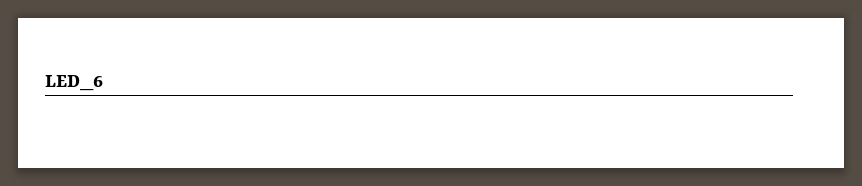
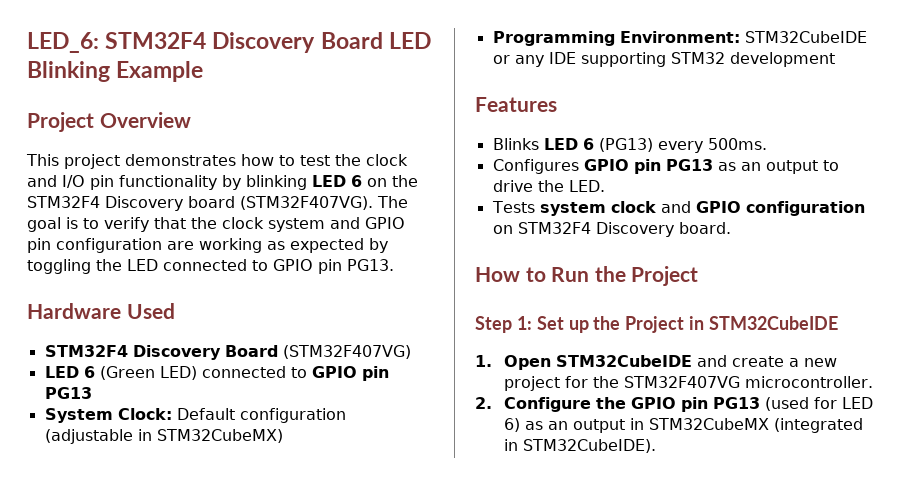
[45,75,103,91] LED_6 -> [27,32,431,53] [27,61,204,82] [27,112,191,132] [26,154,408,169] [27,175,418,190] [27,196,408,211] [27,217,405,232] [27,238,388,253] [27,259,394,274] [27,303,175,319] [44,345,411,360] [44,366,389,381] [44,387,92,399] [44,408,346,423] [44,429,283,444] [492,31,867,46] [492,52,835,67] [475,97,557,112] [492,138,767,153] [492,159,839,174] [492,180,605,192] [491,201,865,216] [492,222,731,237] [475,266,699,286] [475,316,839,333] [475,355,837,370] [503,376,873,391] [475,397,873,412] [503,418,863,433] [503,439,656,453] LED_6: STM32F4 Discovery Board LED Blinking Example // Project Overview // This project demonstrates how to test the clock and I/O pin functionality by blinking LED 6 on the STM32F4 Discovery board (STM32F407VG). The goal is to verify that the clock system and GPIO pin configuration are working as expected by toggling the LED connected to GPIO pin PG13. // Hardware Used // STM32F4 Discovery Board (STM32F407VG) // LED 6 (Green LED) connected to GPIO pin PG13 // System Clock: Default configuration (adjustable in STM32CubeMX) // Programming Environment: STM32CubeIDE or any IDE supporting STM32 development // Features // Blinks LED 6 (PG13) every 500ms. // Configures GPIO pin PG13 as an output to drive the LED. // Tests system clock and GPIO configuration on STM32F4 Discovery board. // How to Run the Project // Step 1: Set up the Project in STM32CubeIDE // 1. Open STM32CubeIDE and create a new project for the STM32F407VG microcontroller. // 2. Configure the GPIO pin PG13 (used for LED 6) as an output in STM32CubeMX (integrated in STM32CubeIDE).

